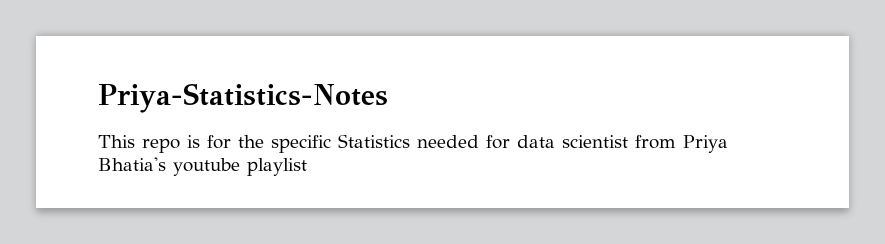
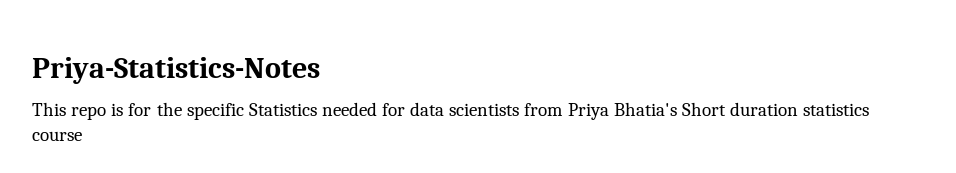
[562,135,628,148] scientist -> [449,103,520,116] scientists
[173,158,307,176] youtube playlist -> [681,102,870,116] [32,131,82,141] Short duration statistics course

